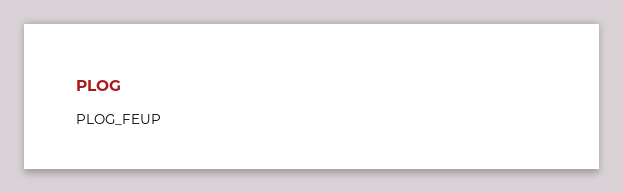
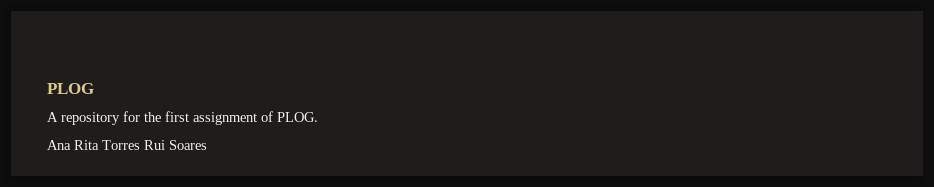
[76,114,161,125] PLOG_FEUP -> [47,111,318,125] [47,140,207,150] A repository for the first assignment of PLOG. // Ana Rita Torres Rui Soares

